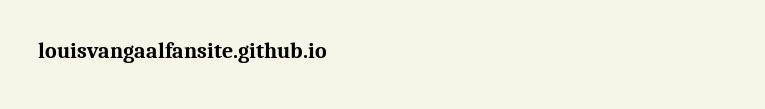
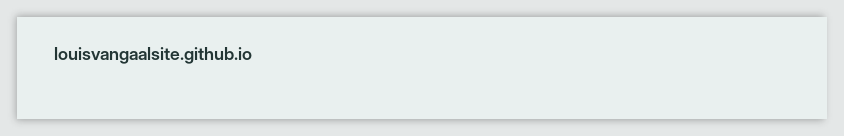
[38,42,327,63] louisvangaalfansite.github.io -> [54,47,252,64] louisvangaalsite.github.io

